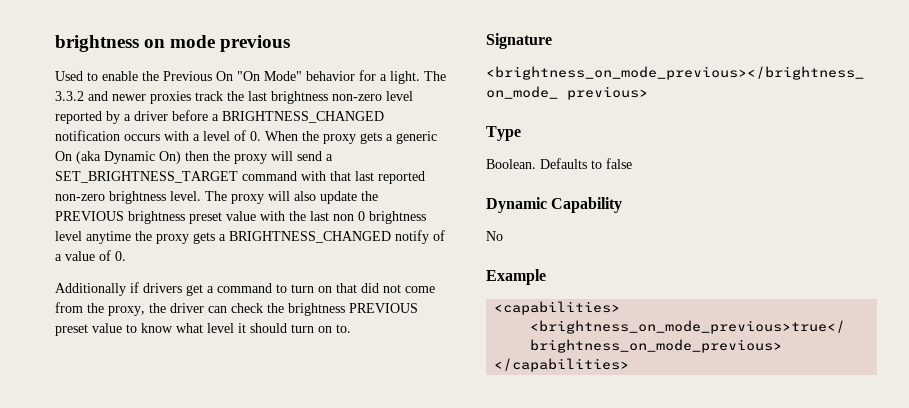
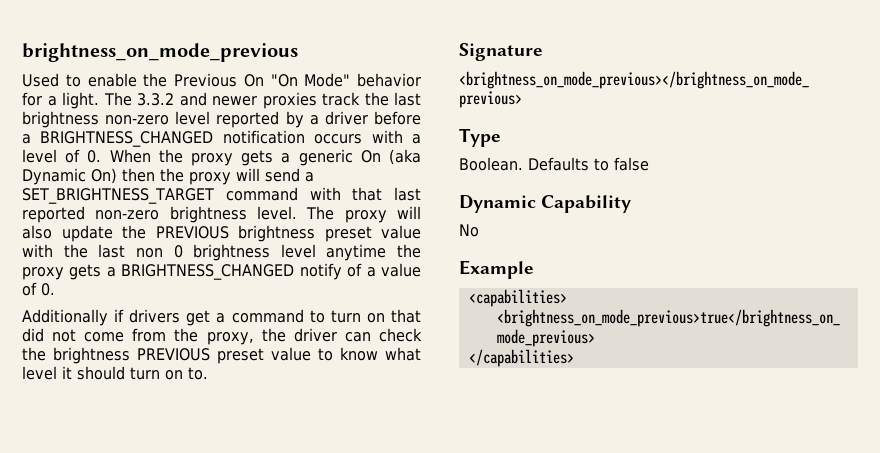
[55,35,291,52] brightness on mode previous -> [22,43,298,62] brightness_on_mode_previous

